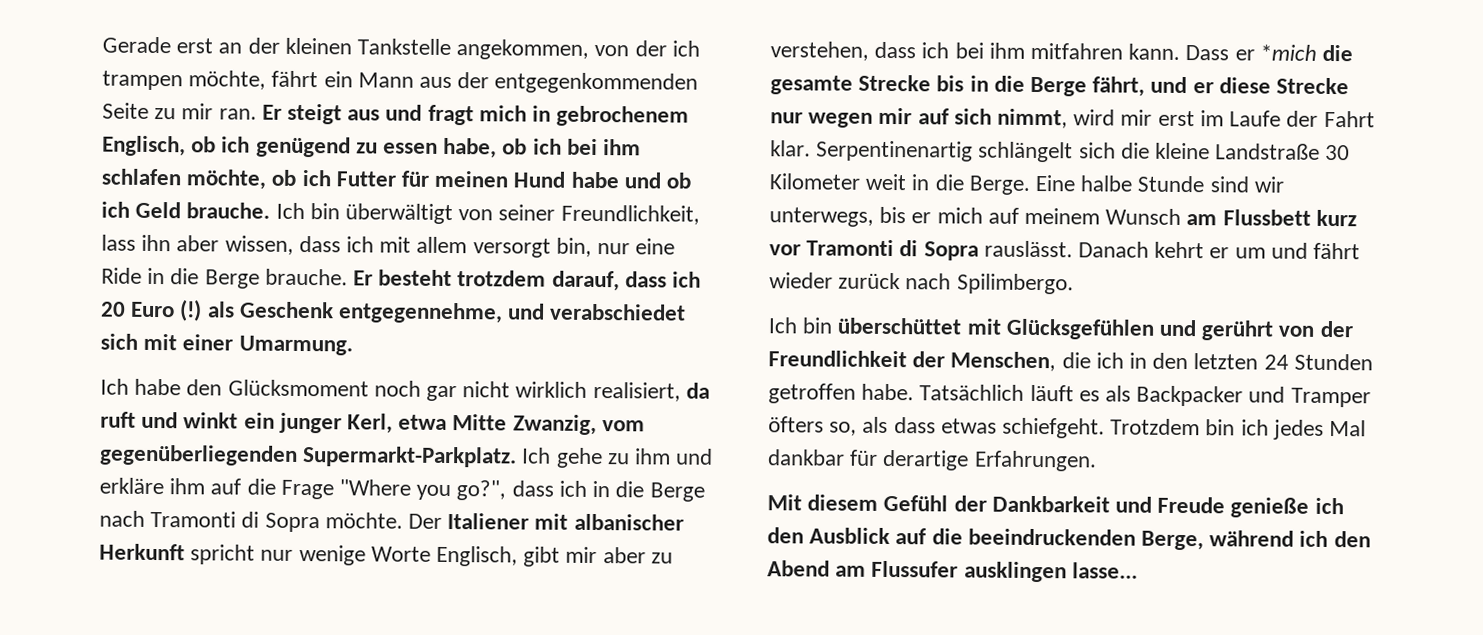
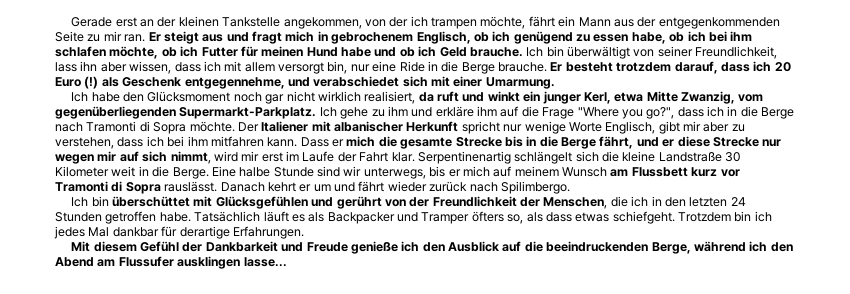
[1259,44,1317,61] *mich -> [346,136,376,147] mich

